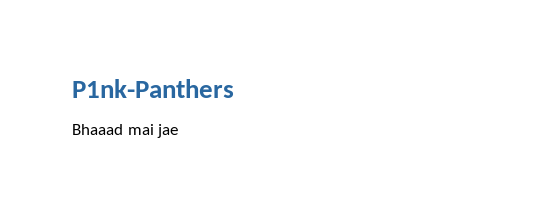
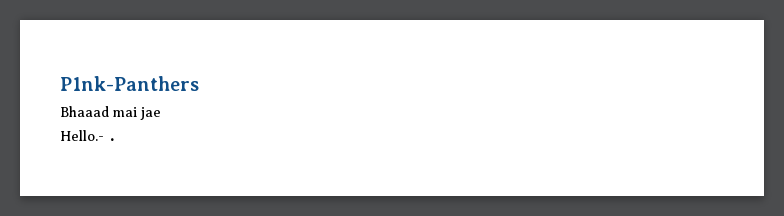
(179, 131) none -> [60,130,117,141] // Hello.- .

